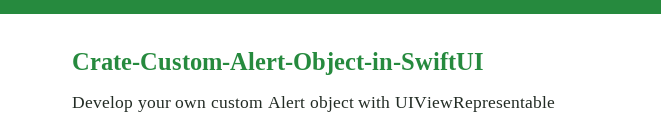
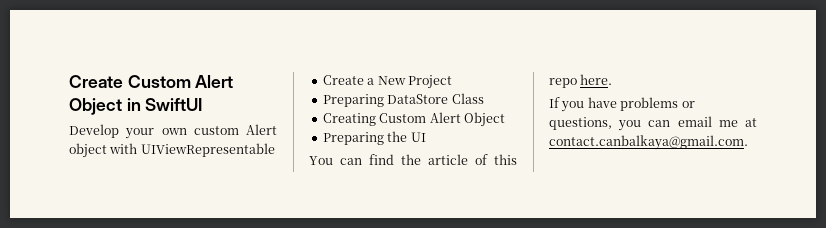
[72,52,484,75] Crate-Custom-Alert-Object-in-SwiftUI -> [69,75,234,88] [69,98,203,115] Create Custom Alert Object in SwiftUI
(556, 104) none -> [322,75,452,89] [322,93,484,107] [322,112,505,127] [322,131,426,145] [309,154,517,165] [549,74,613,88] [549,97,695,112] [549,116,757,131] [549,135,748,150] // Create a New Project // Preparing DataStore Class // Creating Custom Alert Object // Preparing the UI // You can find the article of this repo here. // If you have problems or questions, you can email me at contact.canbalkaya@gmail.com.

